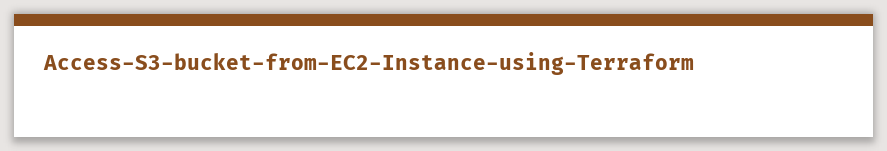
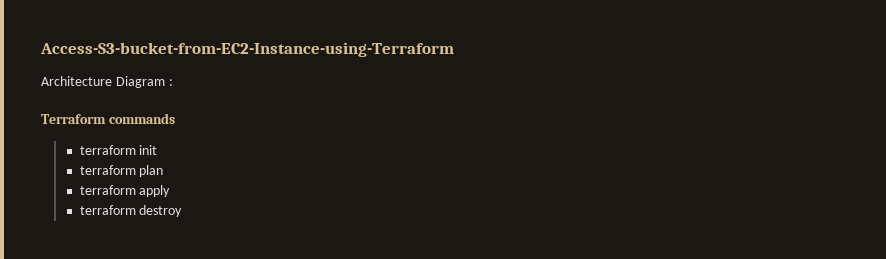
(694, 63) none -> [41,76,173,88] [41,113,175,124] [79,145,158,155] [79,165,164,177] [79,185,171,197] [79,205,183,217] // Architecture Diagram : // Terraform commands // terraform init // terraform plan // terraform apply // terraform destroy

